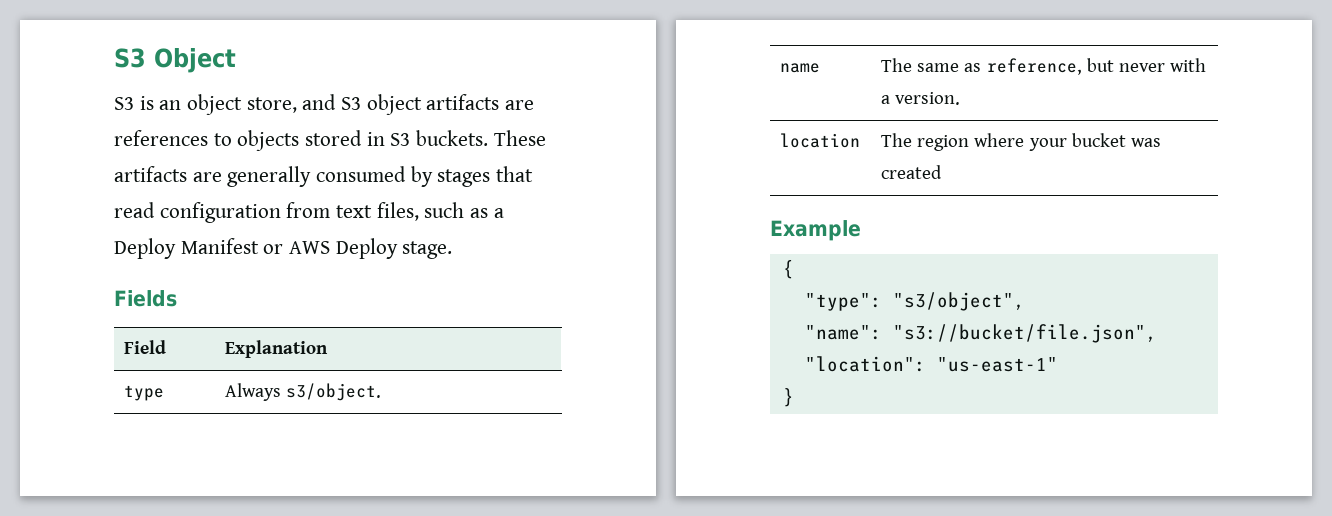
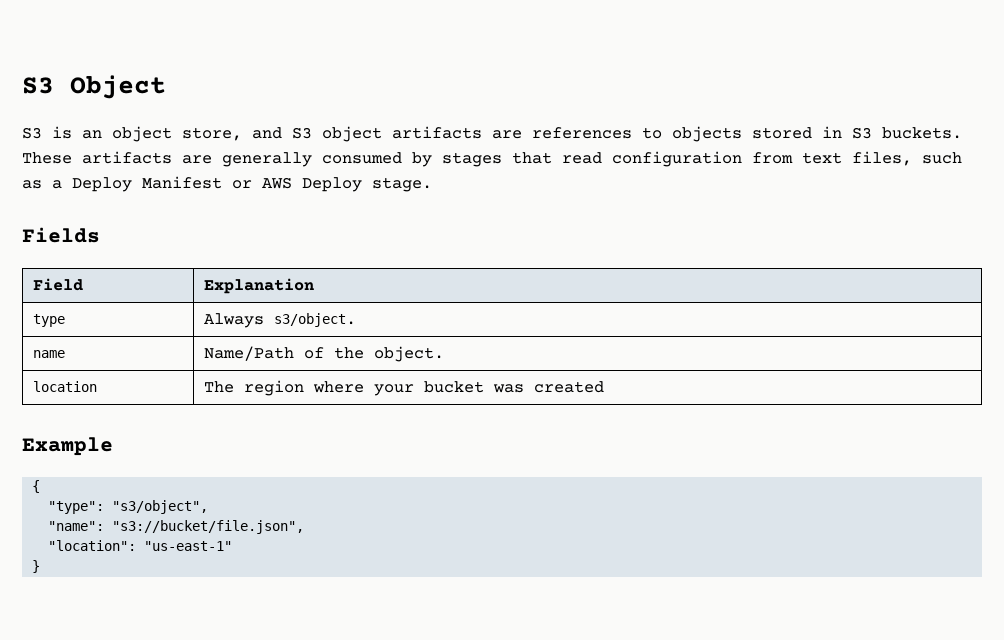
[881,58,1206,75] [881,92,961,105] The same as reference, but never with a version. -> [204,346,445,362] Name/Path of the object.

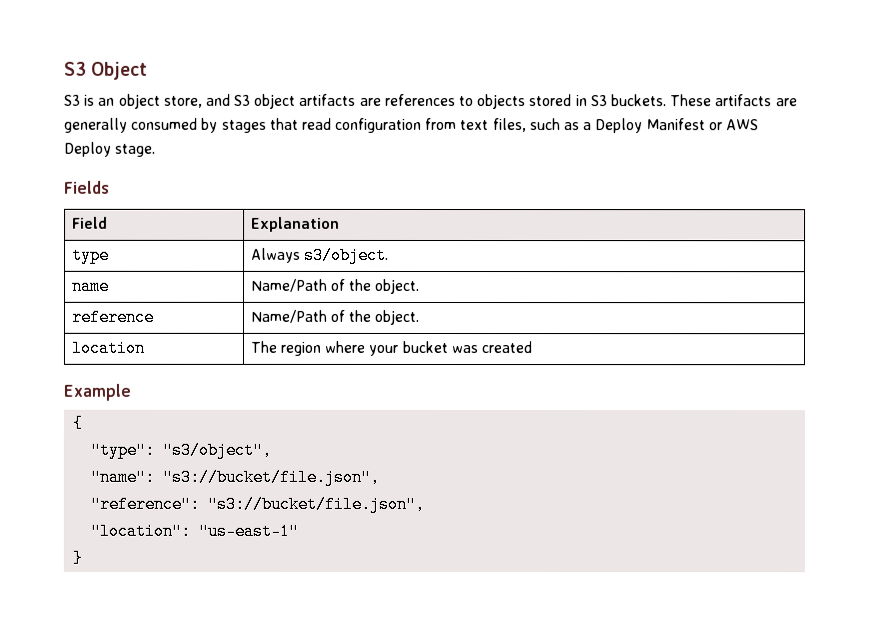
(445, 354) none -> [70,308,155,326] [249,309,421,325] // reference | Name/Path of the object.
(305, 527) none -> [90,495,426,513] // "reference": "s3://bucket/file.json",

